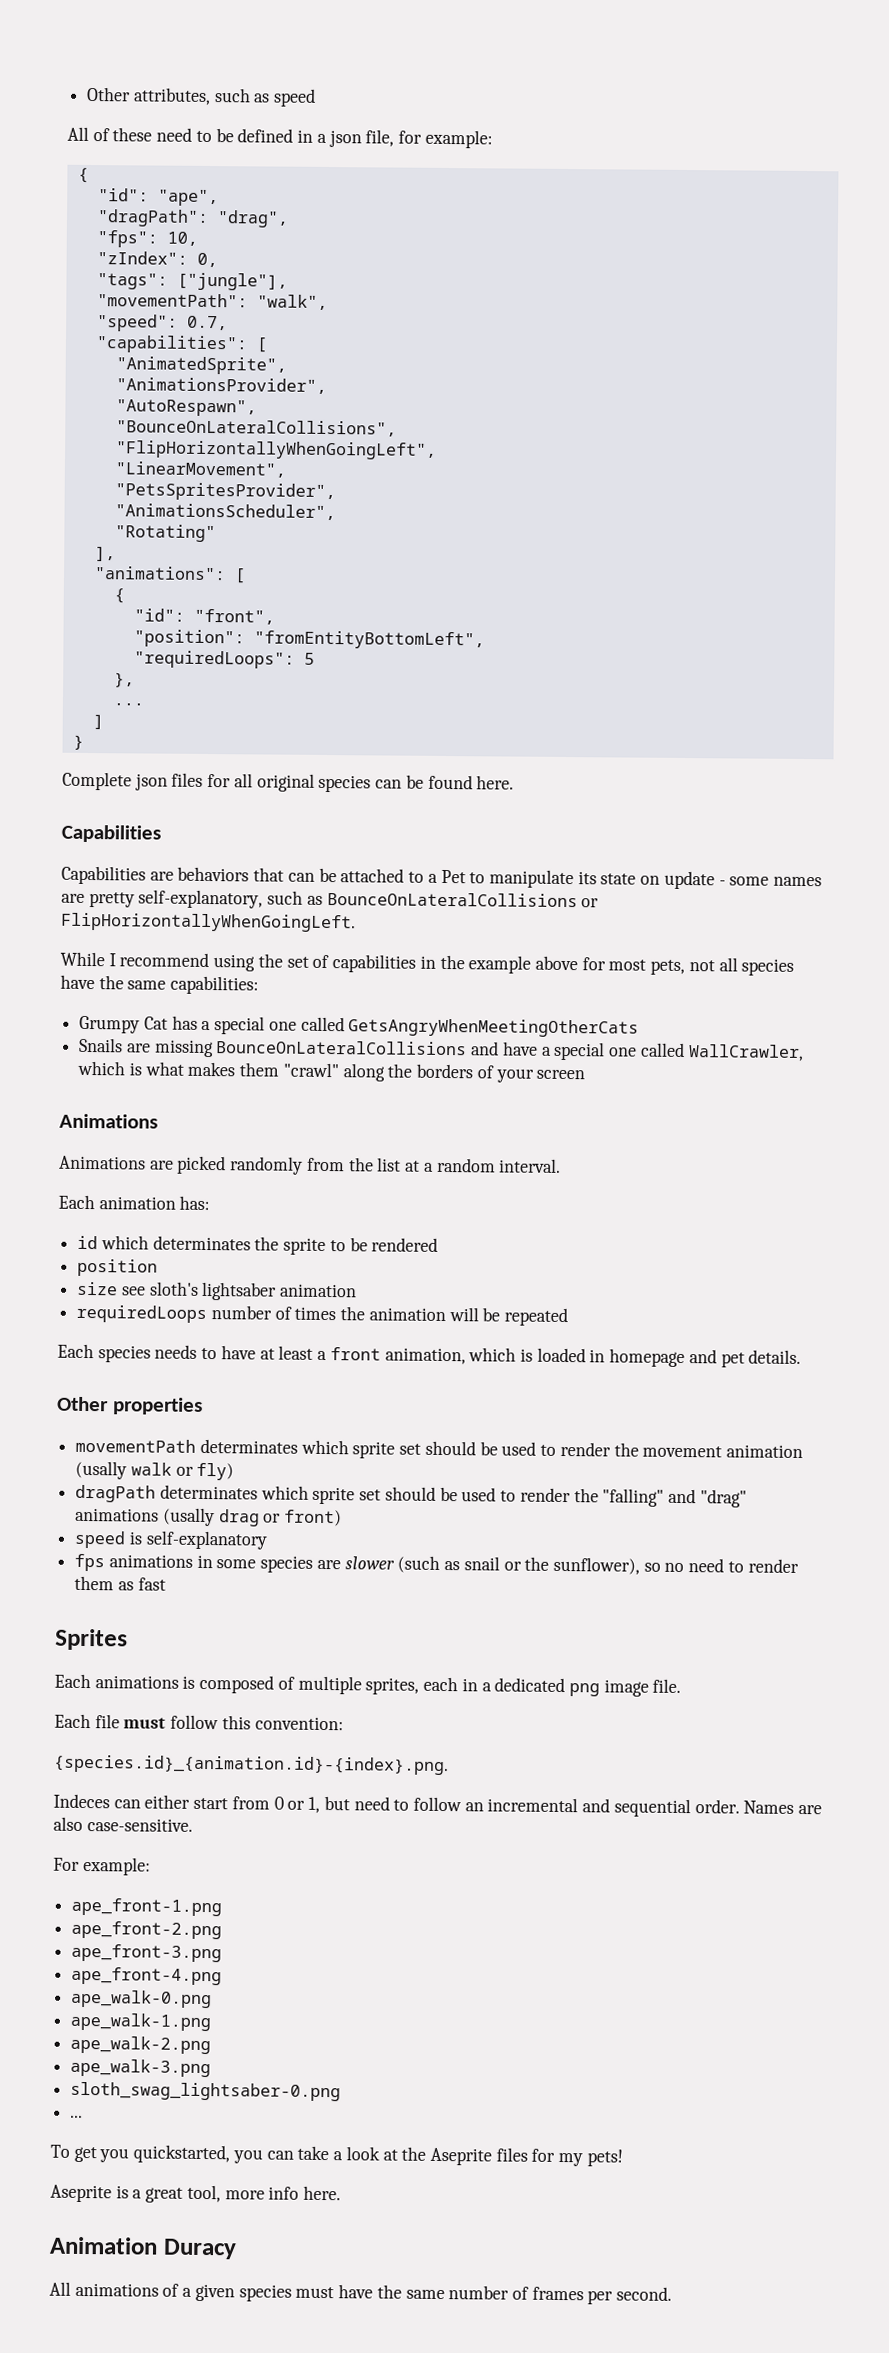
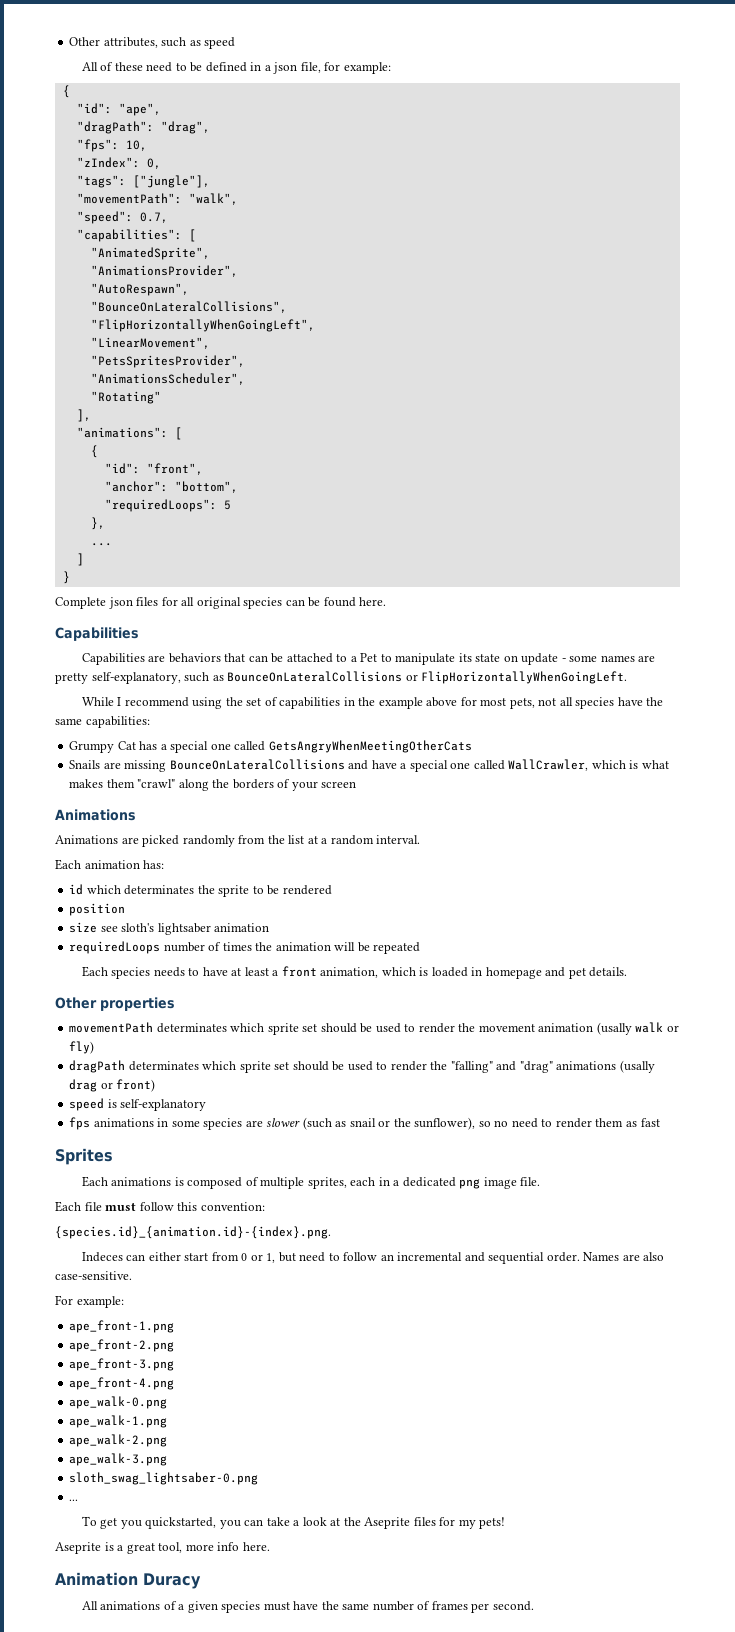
[133,629,485,650] "position": "fromEntityBottomLeft", -> [104,481,238,493] "anchor": "bottom",

